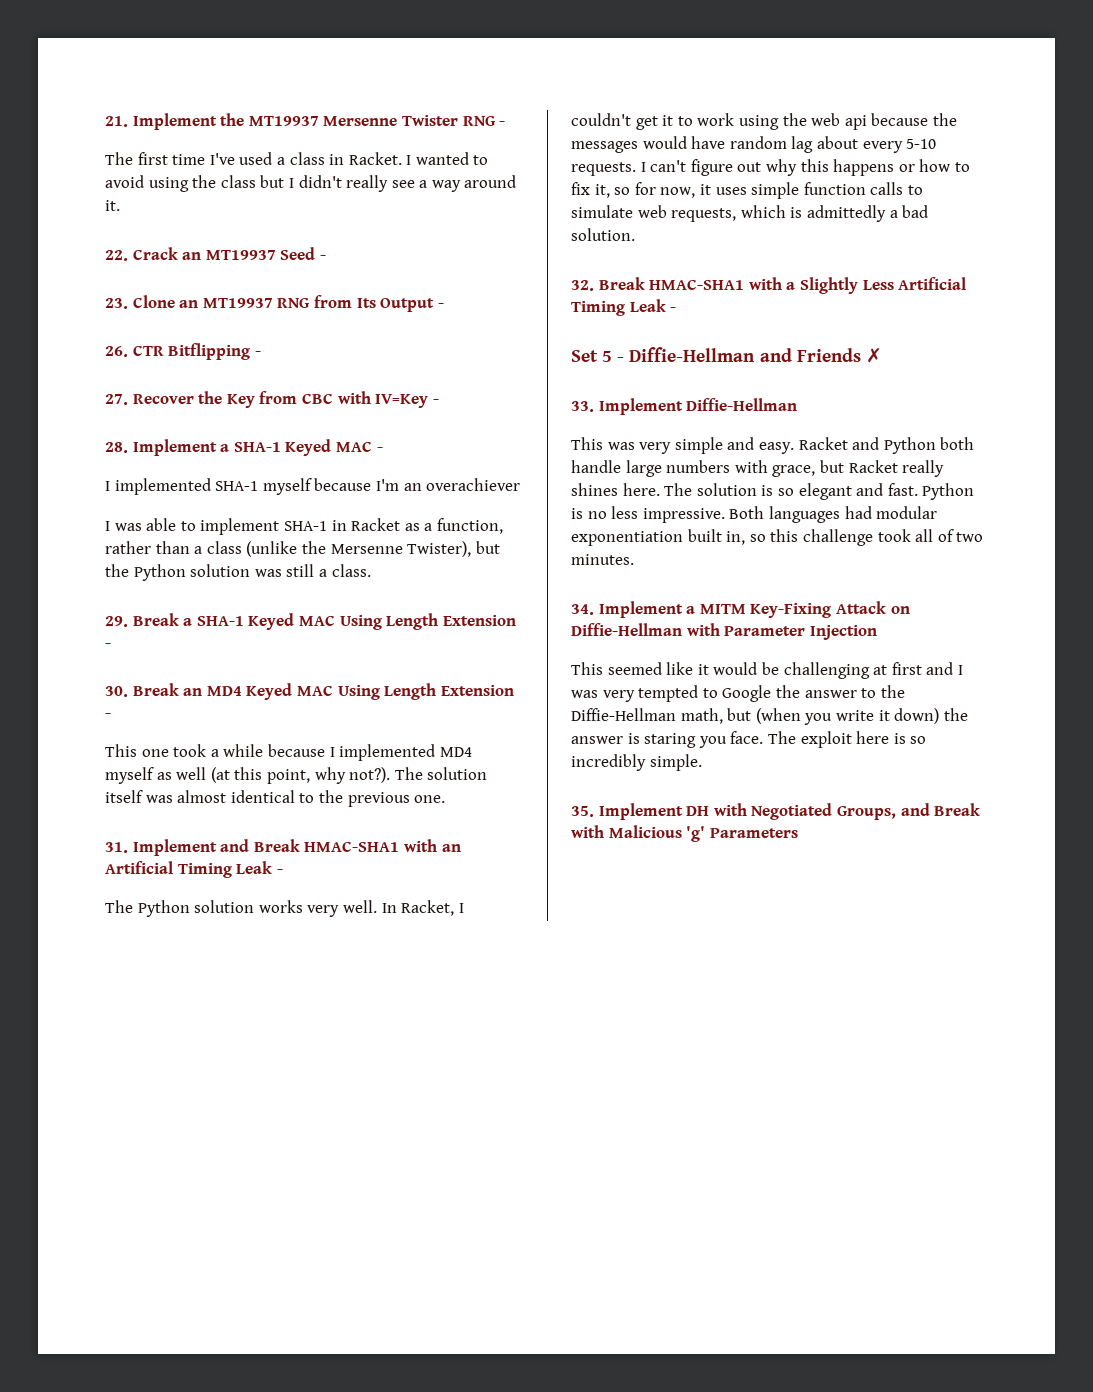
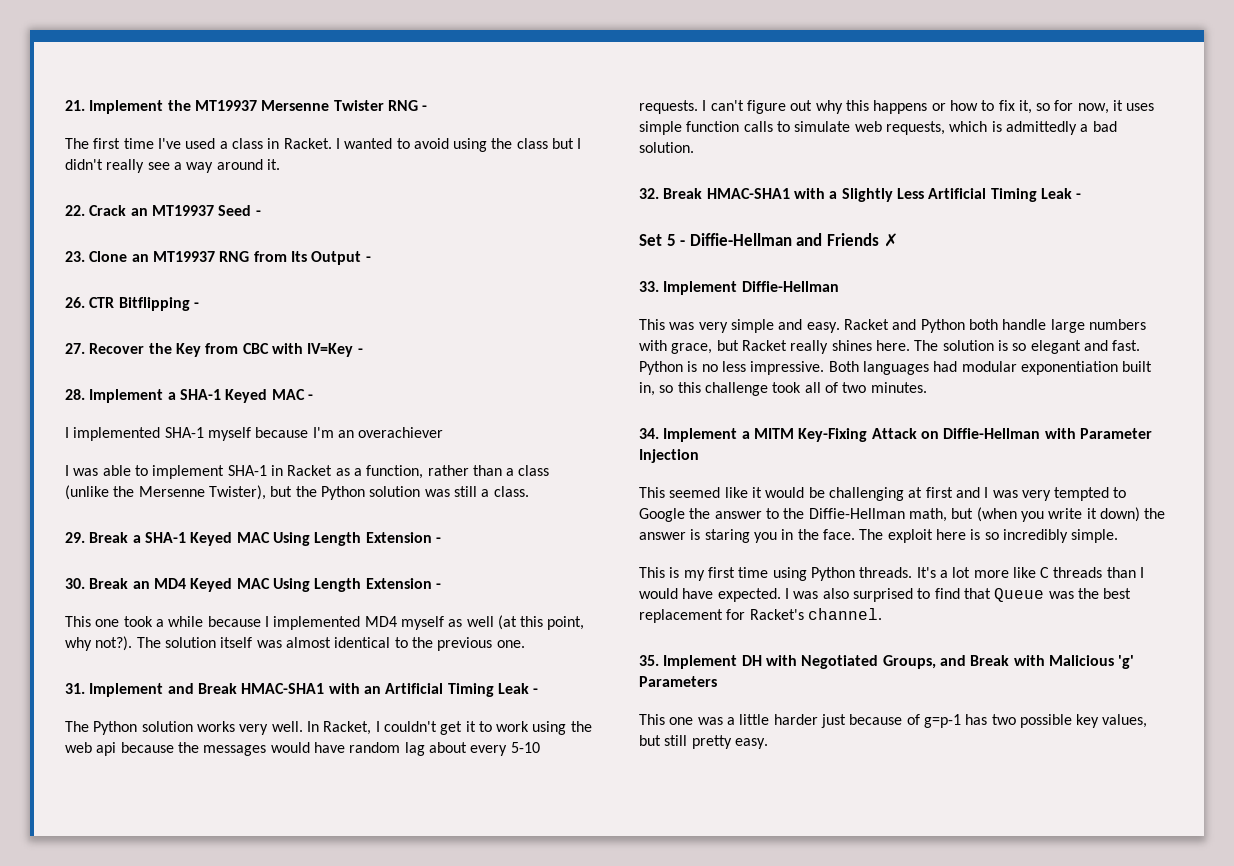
(727, 742) none -> [781,529,819,540] in the
(702, 762) none -> [639,567,1145,581] [639,588,1132,602] [639,608,882,623] // This is my first time using Python threads. It's a lot more like C threads than I would have expected. I was also surprised to find that Queue was the best replacement for Racket's channel.
(798, 833) none -> [639,714,1148,728] [639,735,768,749] // This one was a little harder just because of g=p-1 has two possible key values, but still pretty easy.

